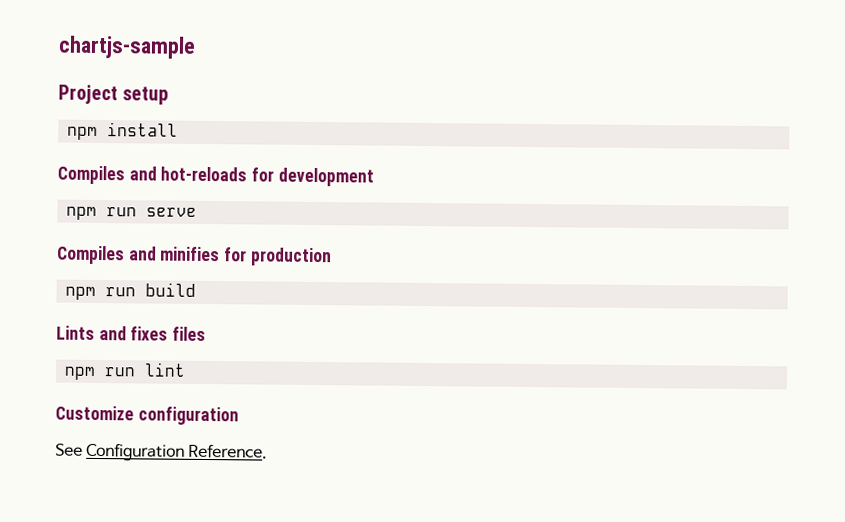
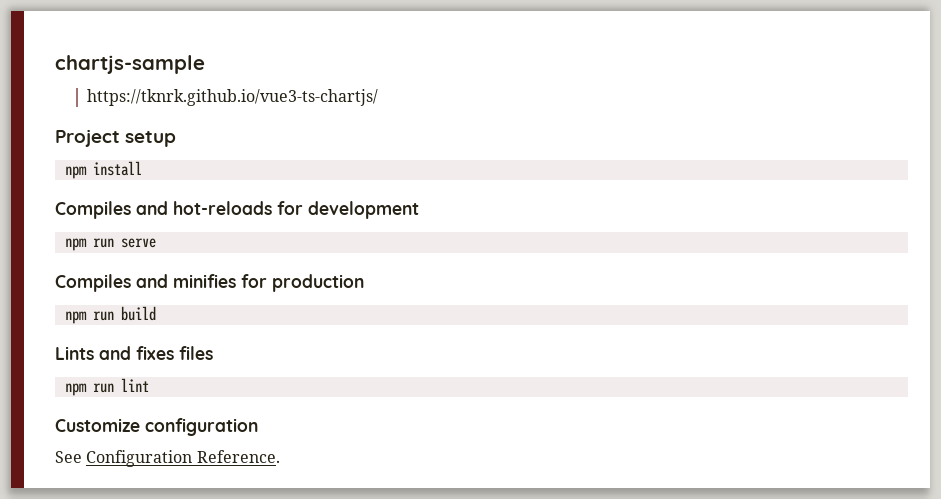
(196, 47) none -> [86,89,378,106] // https://tknrk.github.io/vue3-ts-chartjs/

